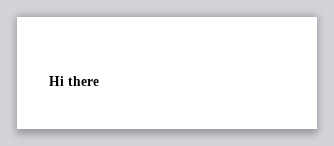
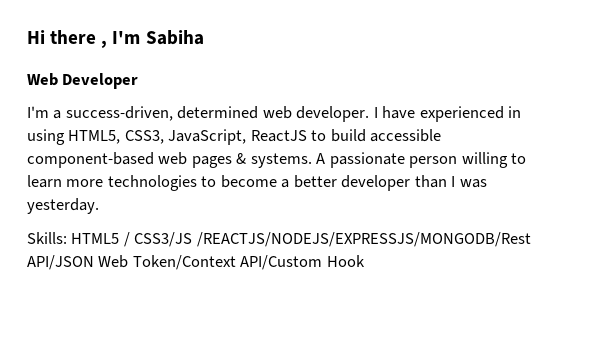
(99, 81) none -> [101,30,204,48] [27,73,139,89] [27,106,522,122] [27,129,442,145] [27,152,527,168] [27,175,487,191] [27,198,99,214] [27,232,531,247] [27,255,365,270] , I'm Sabiha // Web Developer // I'm a success-driven, determined web developer. I have experienced in using HTML5, CSS3, JavaScript, ReactJS to build accessible component-based web pages & systems. A passionate person willing to learn more technologies to become a better developer than I was yesterday. // Skills: HTML5 / CSS3/JS /REACTJS/NODEJS/EXPRESSJS/MONGODB/Rest API/JSON Web Token/Context API/Custom Hook

